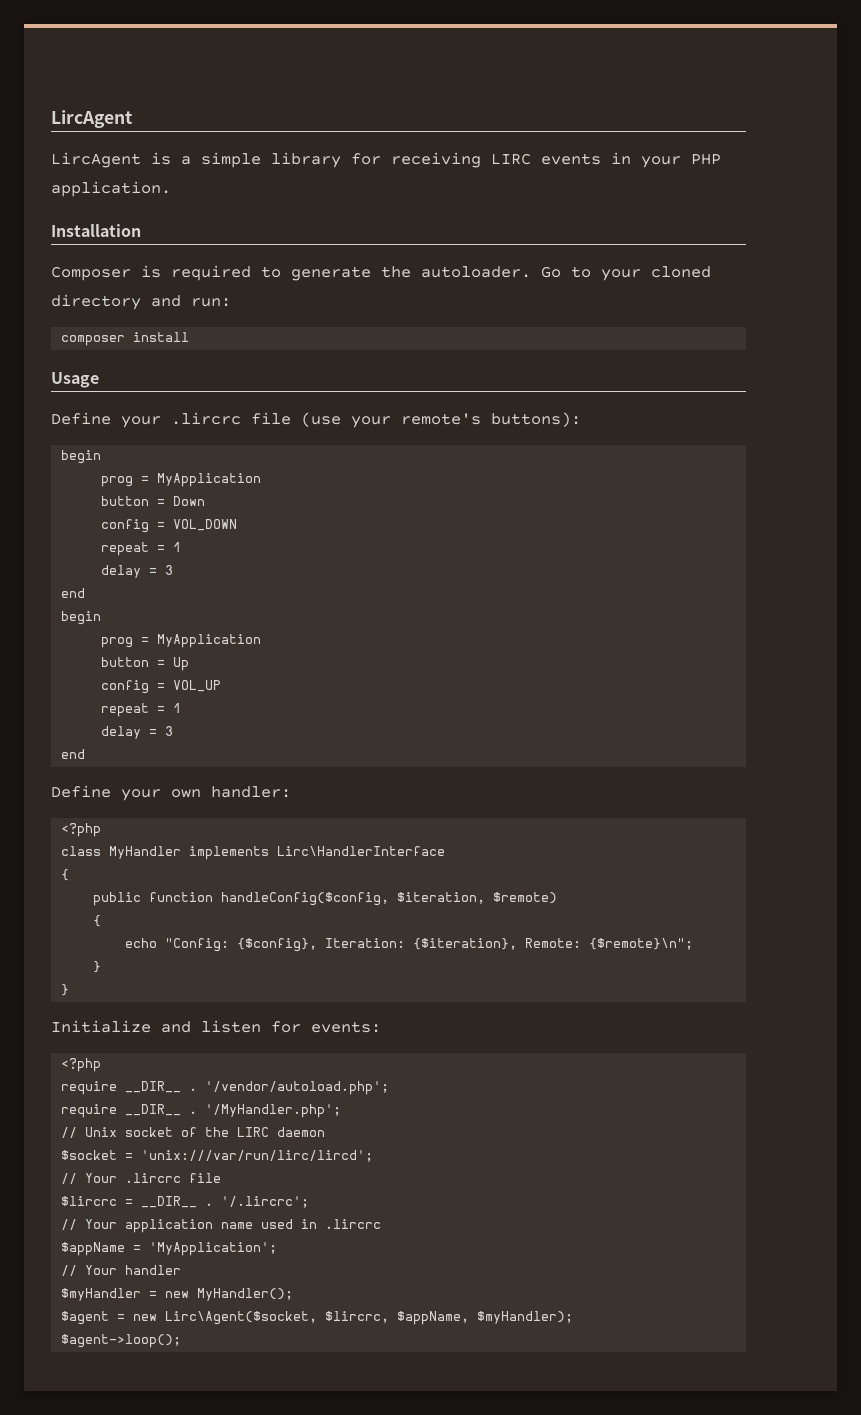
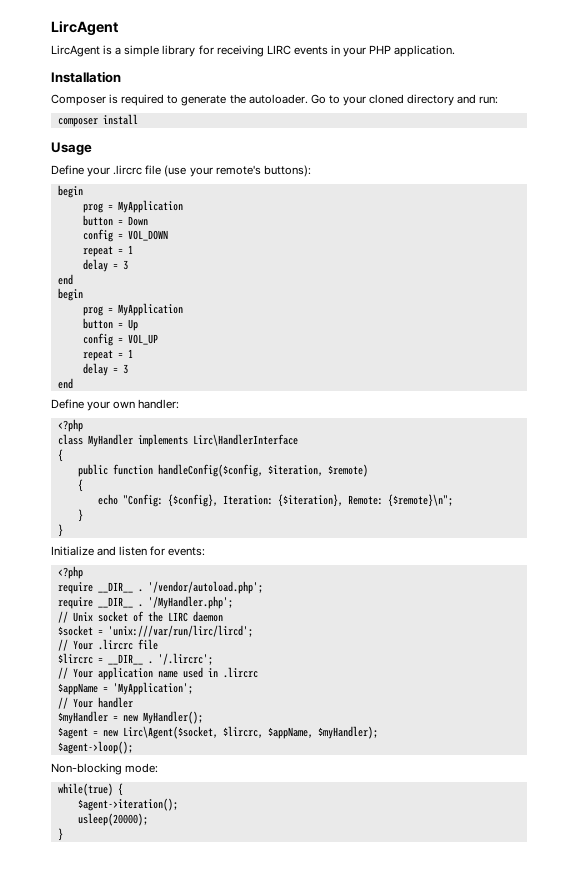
(182, 1341) none -> [51,763,159,775] [57,783,123,796] [77,798,178,811] [77,813,148,826] [57,828,63,841] // Non-blocking mode: // while(true) { // $agent->iteration(); // usleep(20000); // }

